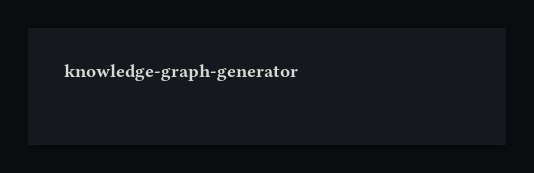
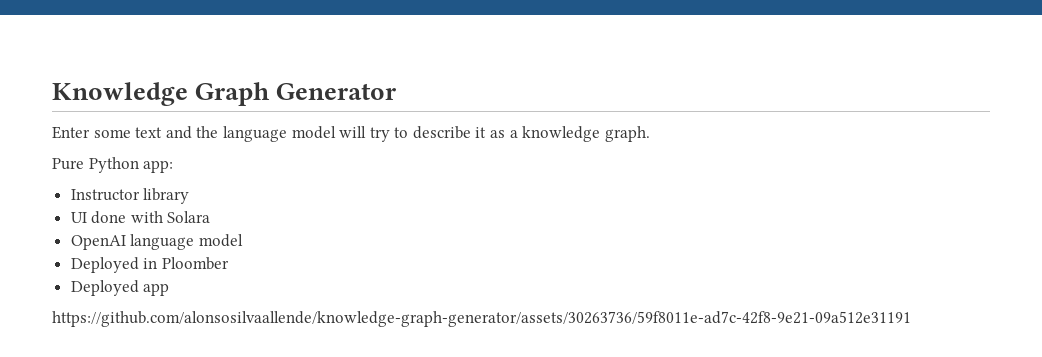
[64,64,298,81] knowledge-graph-generator -> [52,82,398,106] [52,126,650,142] [52,157,174,173] [70,188,190,204] [70,211,211,224] [70,234,243,250] [70,257,229,273] [70,280,170,296] [52,311,911,327] Knowledge Graph Generator // Enter some text and the language model will try to describe it as a knowledge graph. // Pure Python app: // Instructor library // UI done with Solara // OpenAI language model // Deployed in Ploomber // Deployed app // https://github.com/alonsosilvaallende/knowledge-graph-generator/assets/30263736/59f8011e-ad7c-42f8-9e21-09a512e31191

